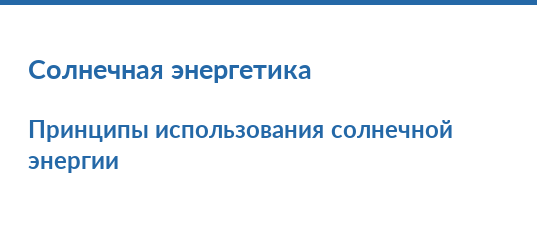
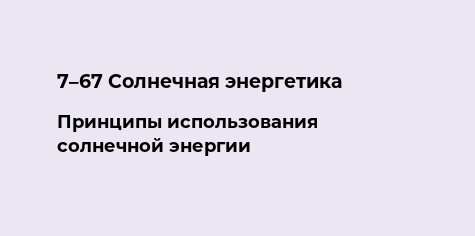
(28, 69) none -> [57,74,103,88] 7–67

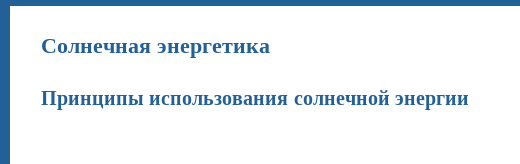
[57,74,103,88] 7–67 -> (41, 46) none

